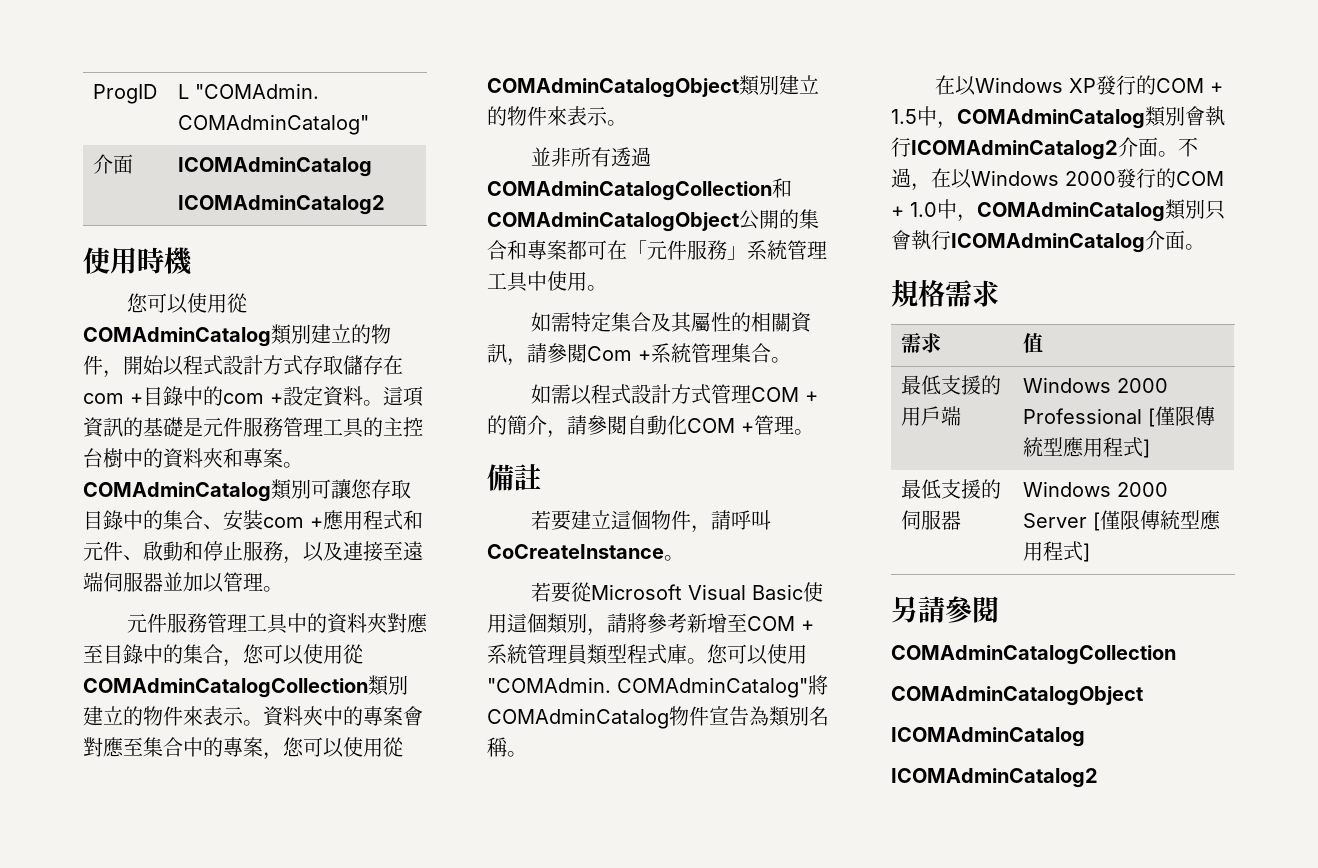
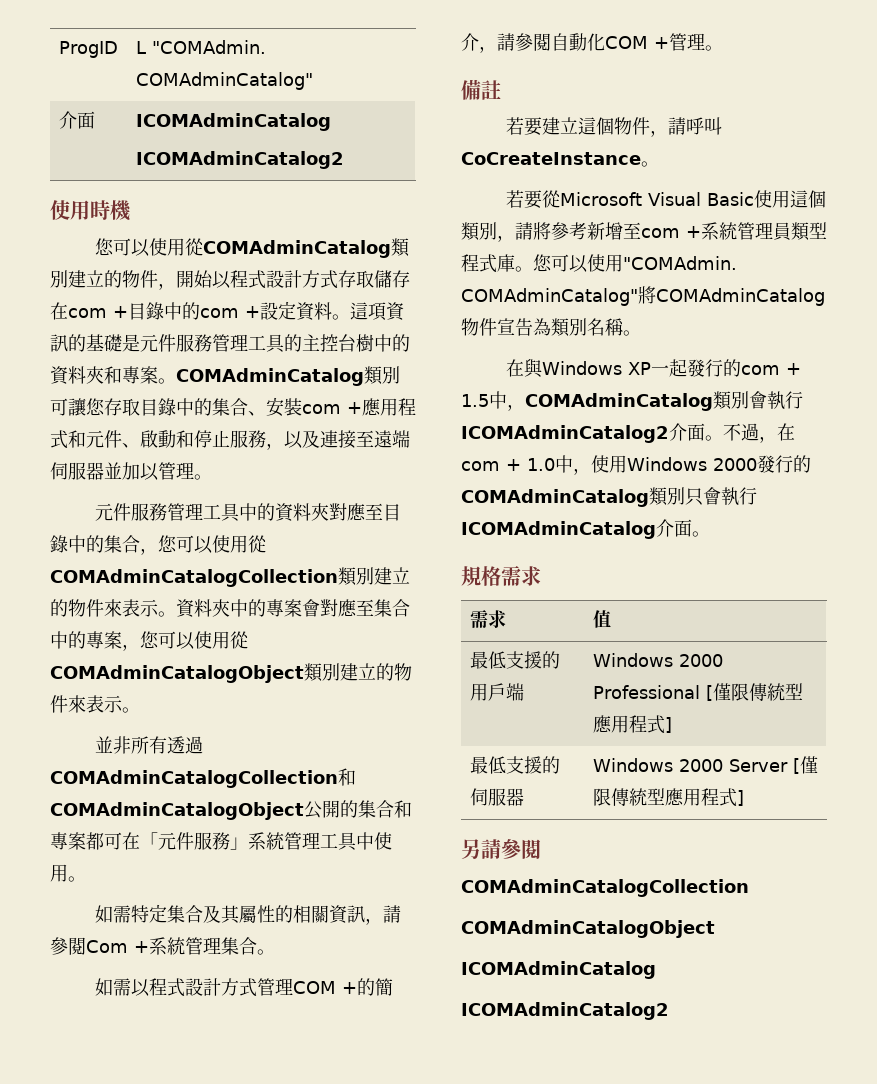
[747,616,795,631] COM -> [641,228,680,238] com
[954,76,976,96] 以 -> [524,358,544,378] 與
[1095,75,1204,95] 發行的COM -> [651,359,781,377] 一起發行的com
[951,168,1224,189] [891,199,977,222] 以Windows 2000發行的COM + 1.0中， -> [461,455,811,475] com + 1.0中，使用Windows 2000發行的

